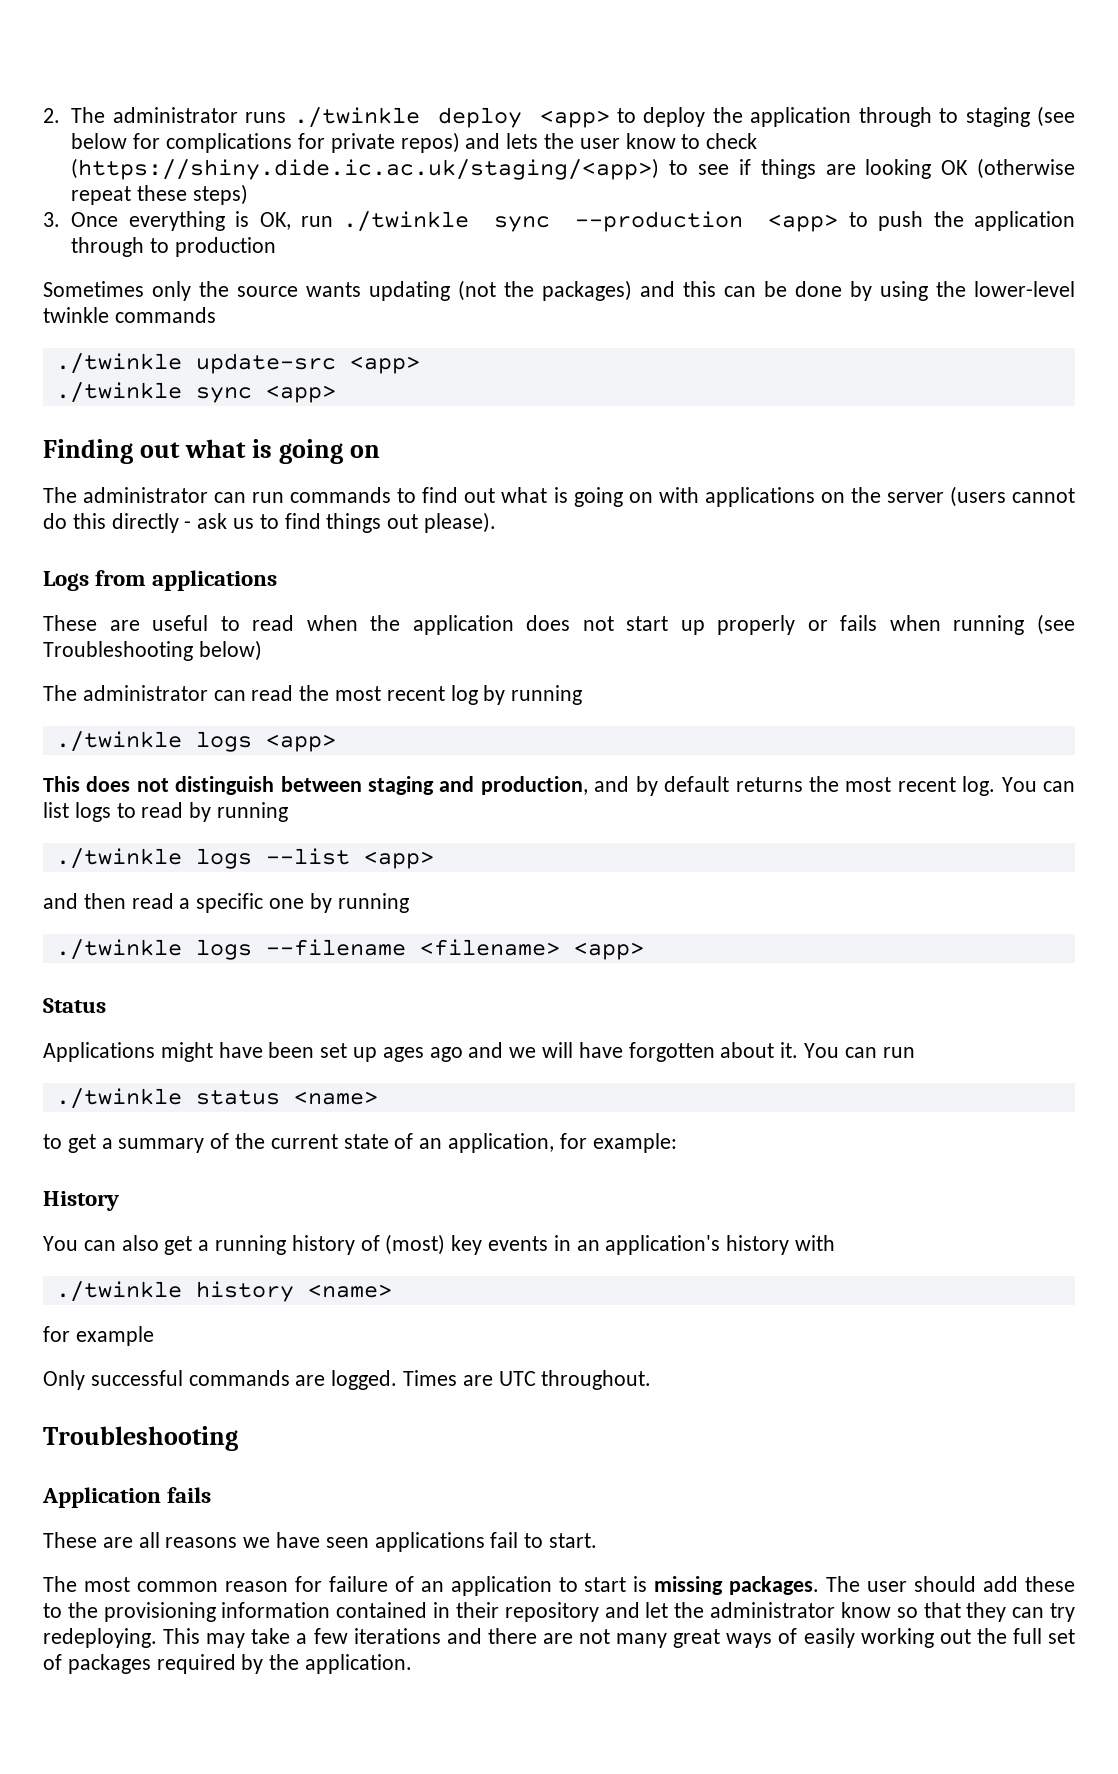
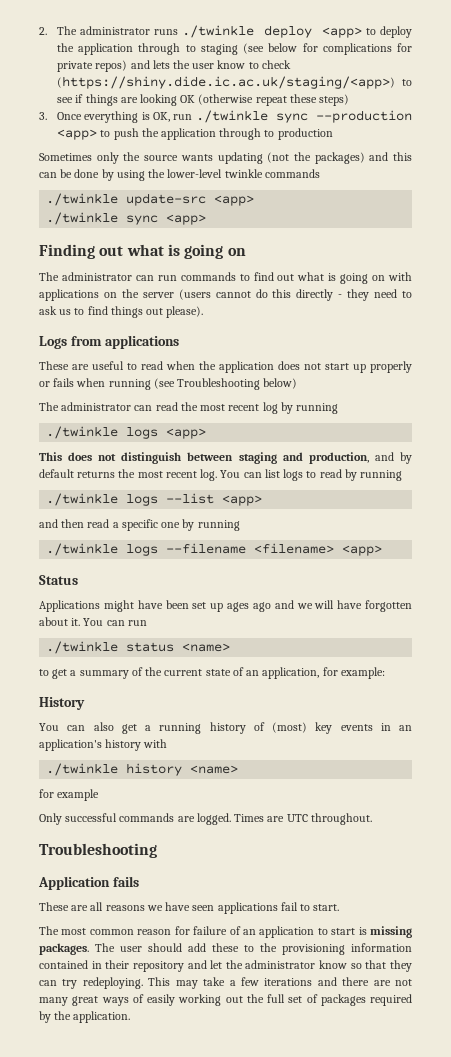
(192, 525) none -> [347,289,413,301] they need to

